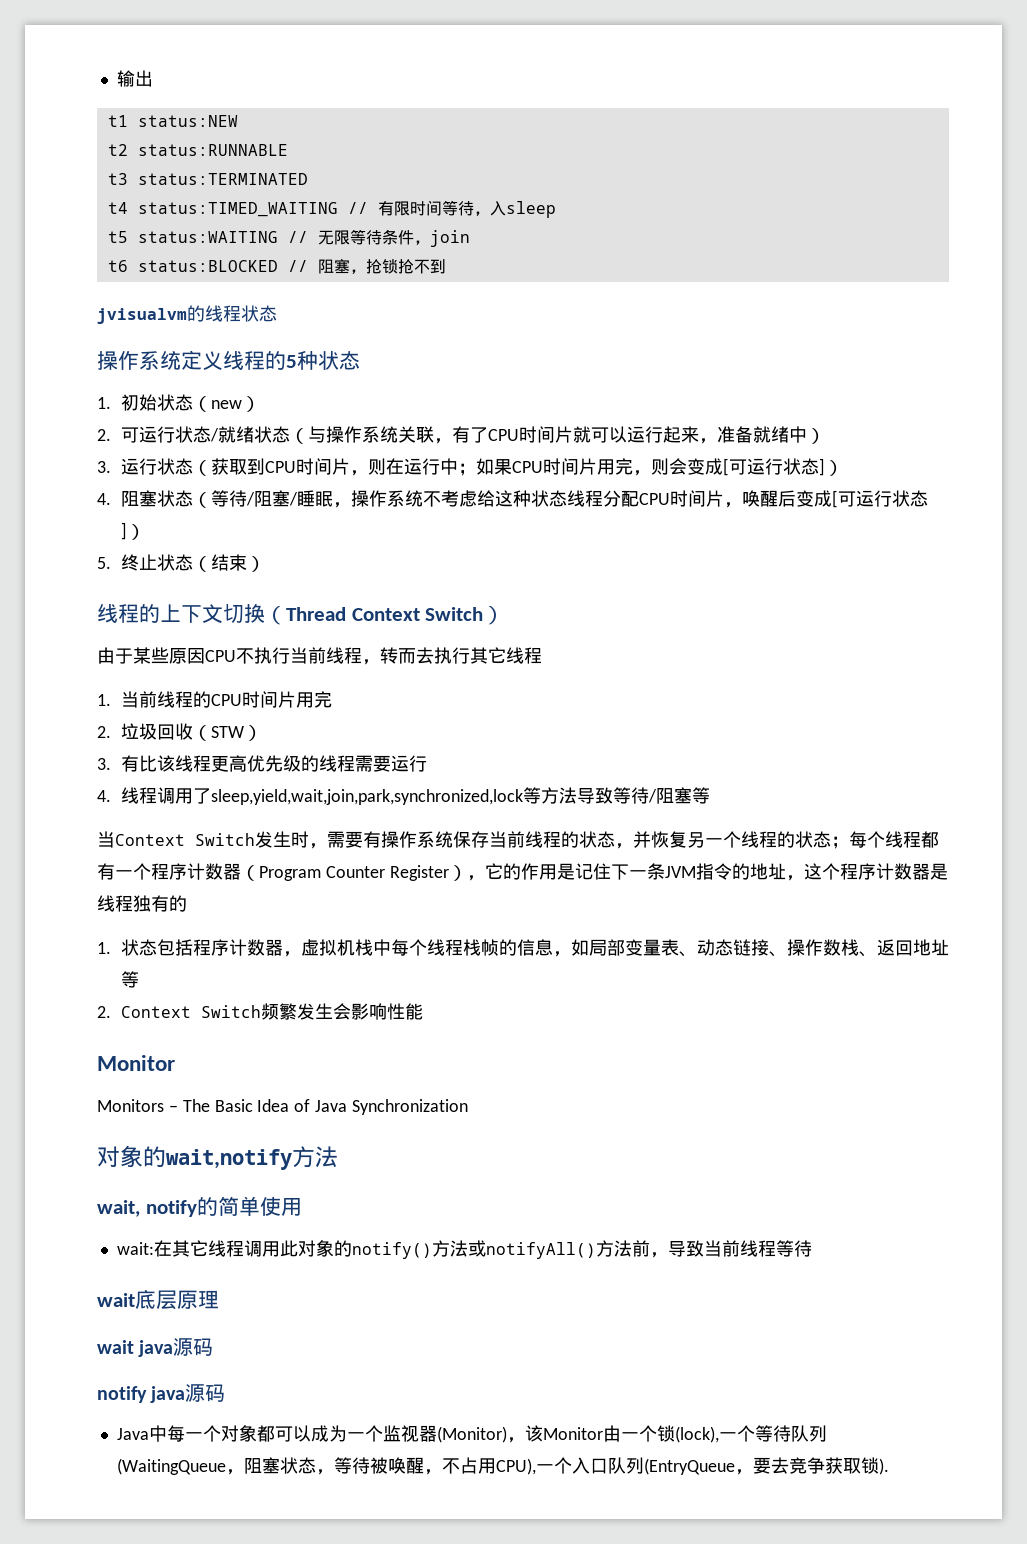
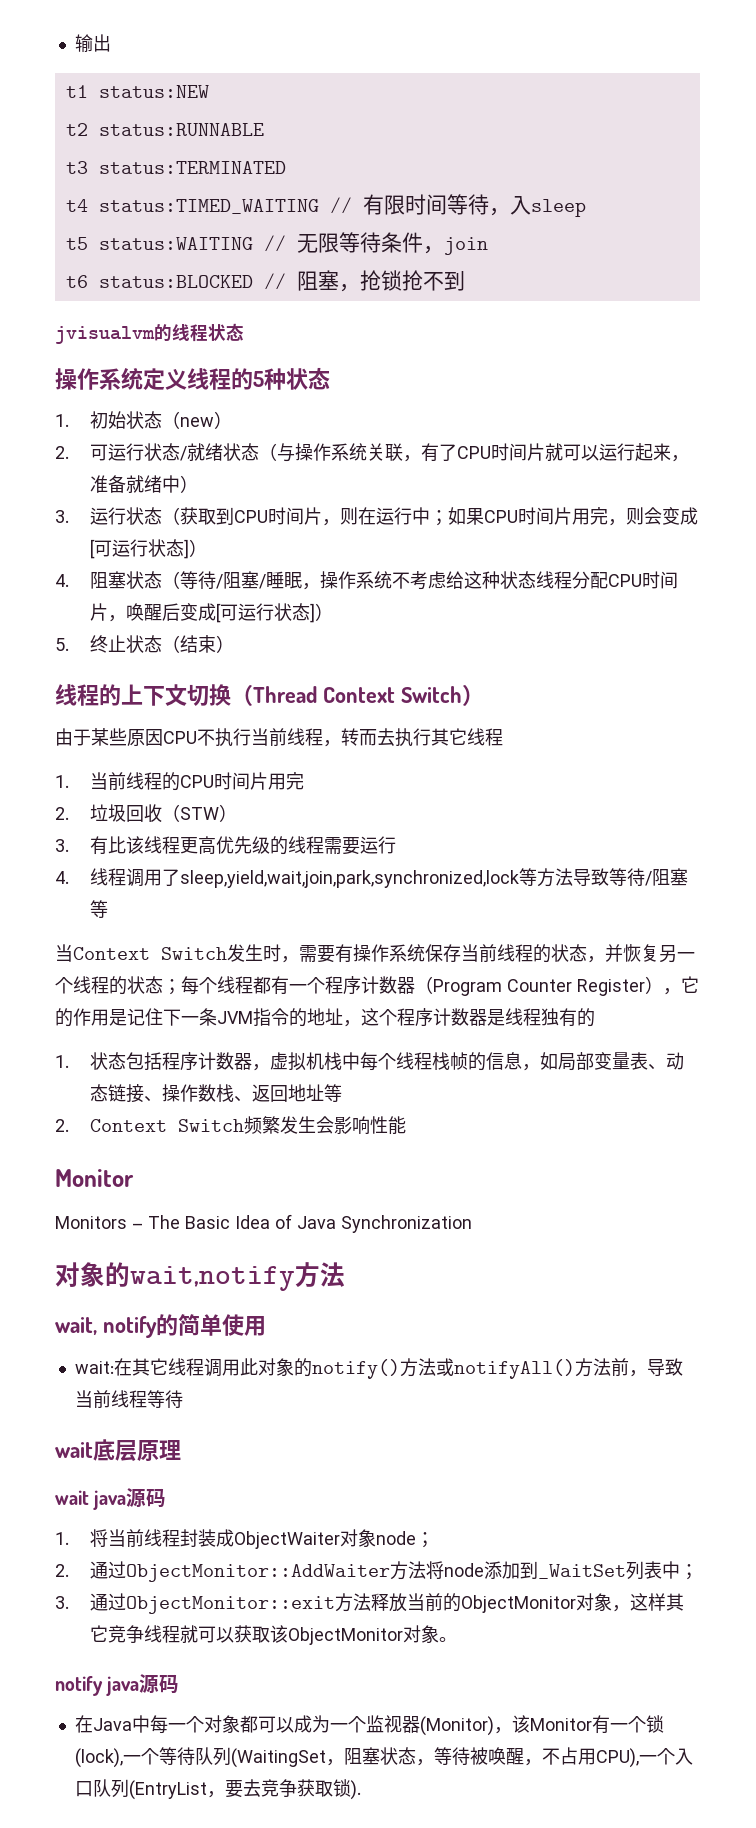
(214, 1347) none -> [55,1529,434,1549] [55,1561,698,1582] [55,1593,684,1614] [89,1625,457,1645] // 1.将当前线程封装成ObjectWaiter对象node； // 2.通过ObjectMonitor::AddWaiter方法将node添加到_WaitSet列表中； // 3.通过ObjectMonitor::exit方法释放当前的ObjectMonitor对象，这样其它竞争线程就可以获取该ObjectMonitor对象。
(226, 1393) none -> [74,1715,93,1733] 在
[602,1425,621,1442] 由 -> [591,1715,610,1734] 有
[116,1458,226,1475] (WaitingQueue -> [230,1748,326,1768] (WaitingSet
[643,1458,735,1475] (EntryQueue -> [128,1780,207,1800] (EntryList

